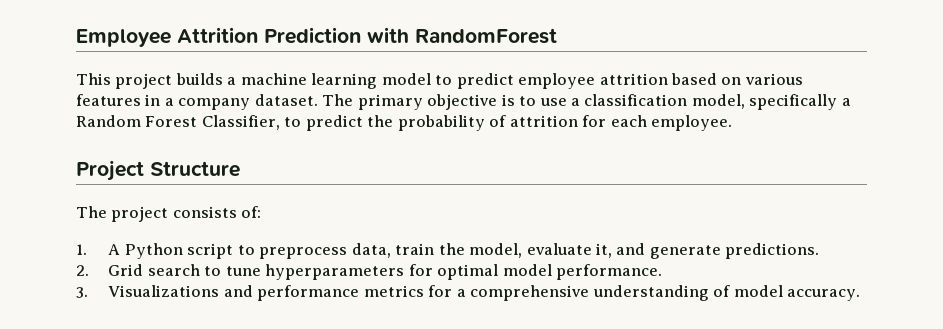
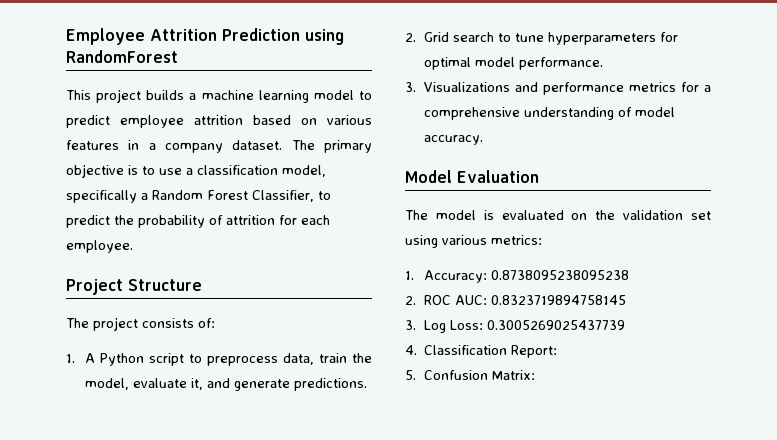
[367,27,409,43] with -> [305,29,344,45] using
(860, 295) none -> [405,170,539,183] [405,210,711,220] [405,235,542,248] [405,270,629,283] [405,295,626,305] [405,320,625,333] [405,345,558,358] [405,370,535,380] // Model Evaluation // The model is evaluated on the validation set using various metrics: // 1. Accuracy: 0.8738095238095238 // 2. ROC AUC: 0.8323719894758145 // 3. Log Loss: 0.3005269025437739 // 4. Classification Report: // 5. Confusion Matrix:

